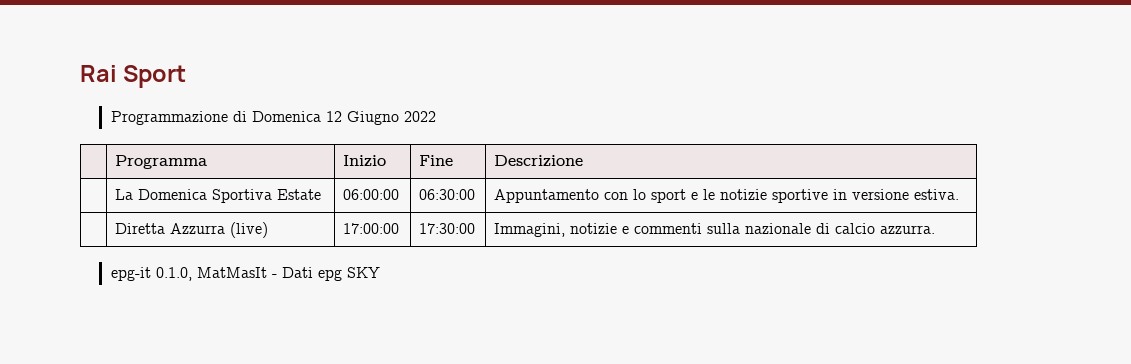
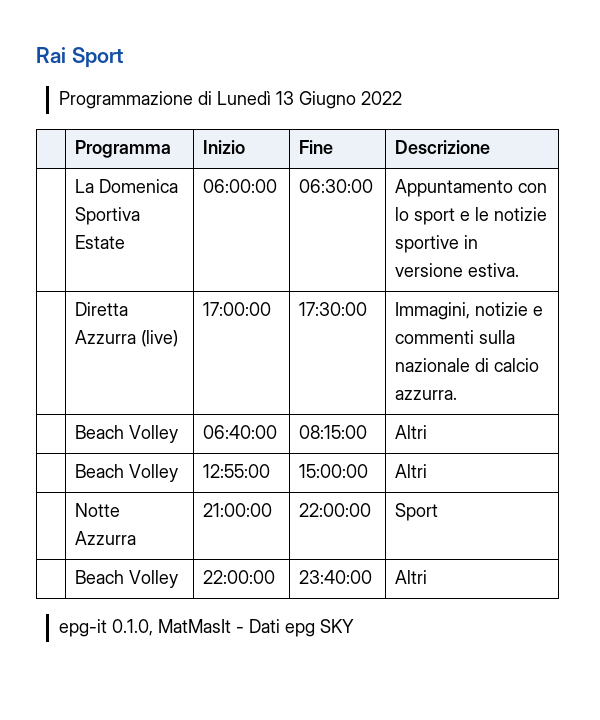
[251,111,342,122] Domenica 12 -> [216,91,294,105] Lunedì 13
(936, 229) none -> [75,425,179,443] [203,425,278,439] [299,425,368,439] [395,425,428,439] [75,464,179,482] [203,464,271,478] [299,464,369,478] [395,464,428,478] [75,503,121,517] [75,531,137,545] [203,503,273,517] [299,503,372,517] [395,503,439,521] [75,570,179,588] [203,570,276,584] [299,570,373,584] [395,570,428,584] // | Beach Volley | 06:40:00 | 08:15:00 | Altri // | Beach Volley | 12:55:00 | 15:00:00 | Altri // | Notte Azzurra | 21:00:00 | 22:00:00 | Sport // | Beach Volley | 22:00:00 | 23:40:00 | Altri

